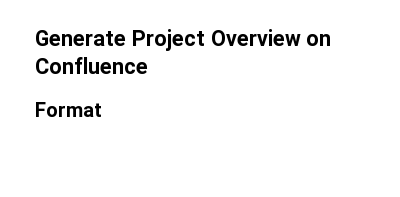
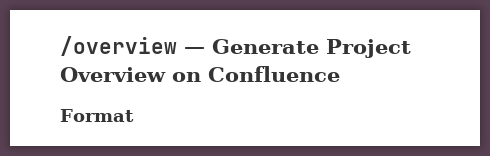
(35, 38) none -> [60,36,205,56] /overview —

